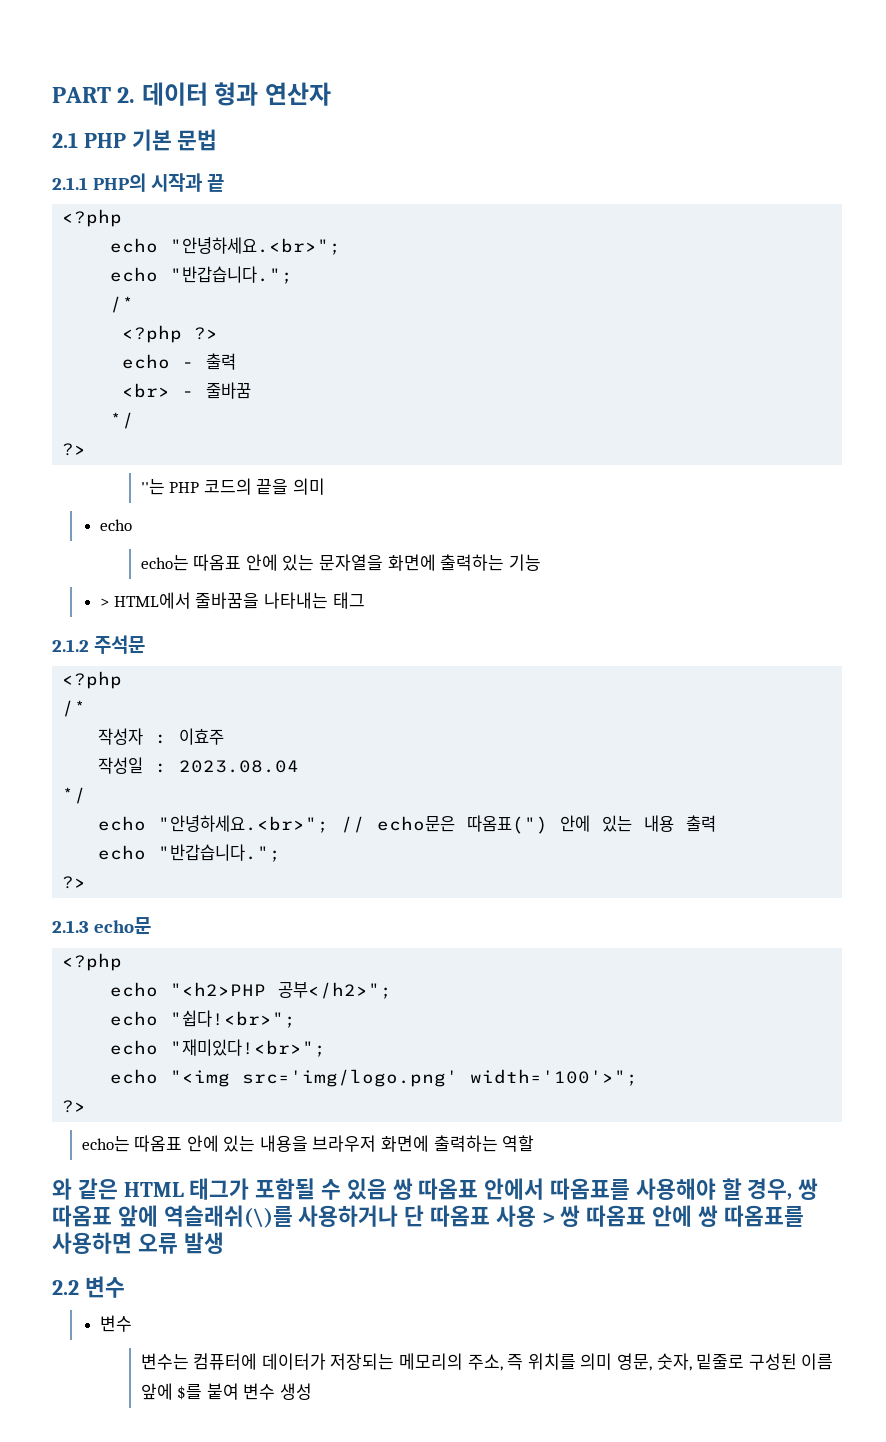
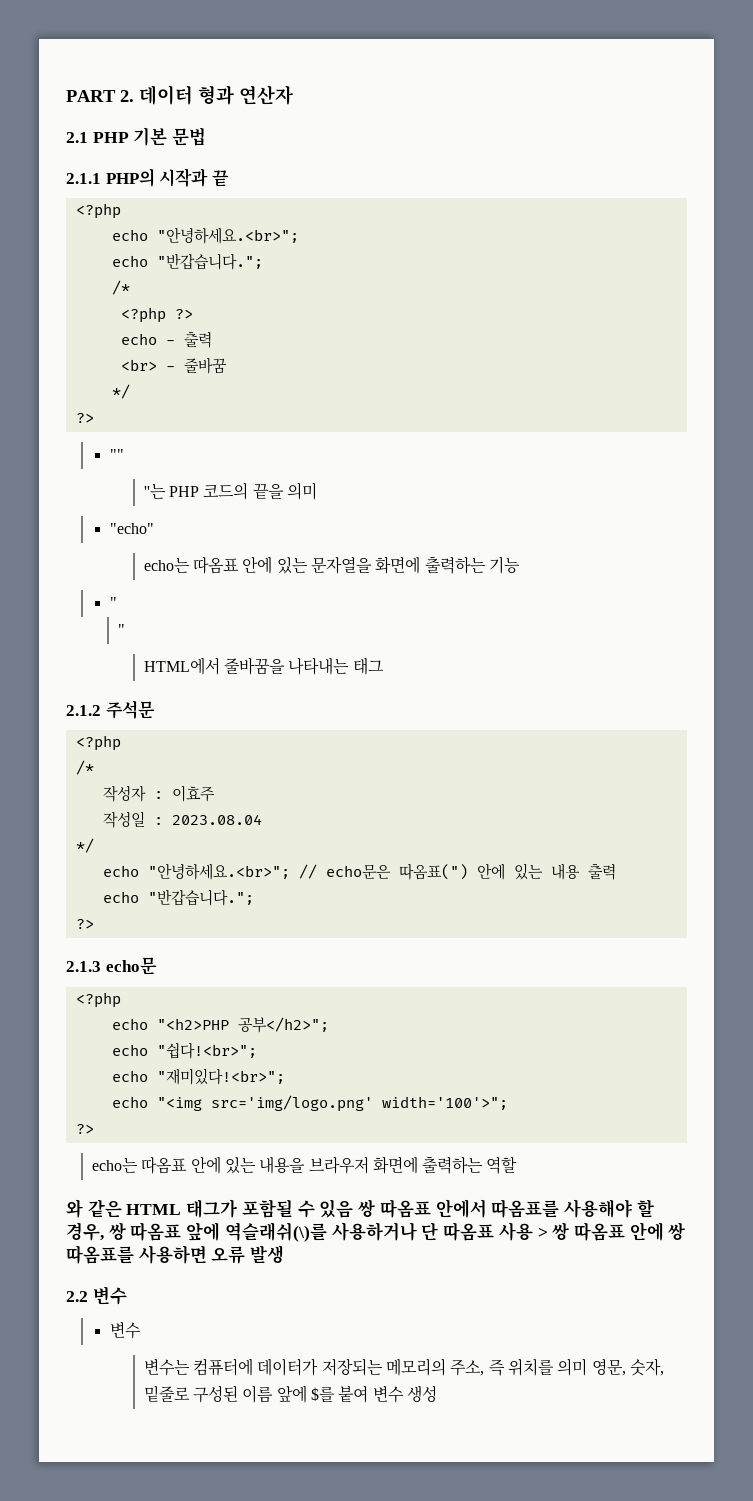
(87, 449) none -> [109,449,124,460] // ""
[100,519,133,531] echo -> [109,523,154,534] "echo"
[100,598,110,607] > -> [109,597,117,608] [117,624,125,635] " // " //

